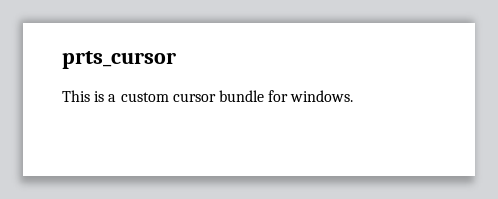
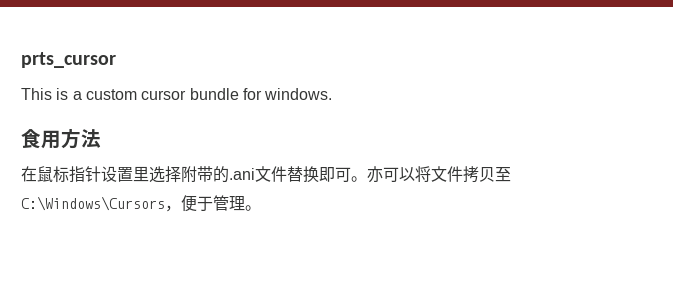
(354, 96) none -> [21,128,101,149] [21,166,511,183] [21,195,261,212] // 食用方法 // 在鼠标指针设置里选择附带的.ani文件替换即可。亦可以将文件拷贝至C:\Windows\Cursors，便于管理。

